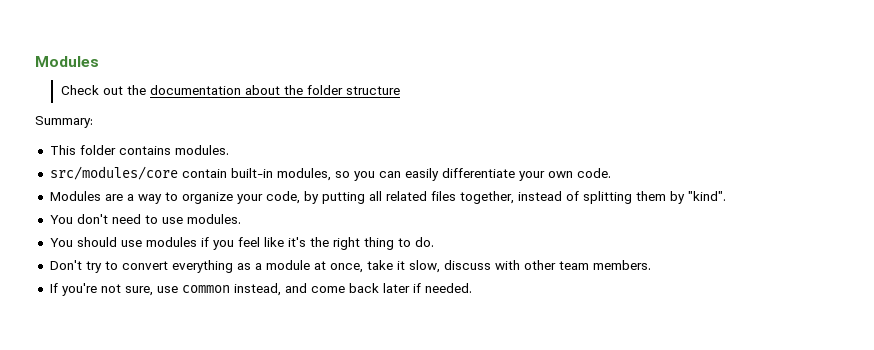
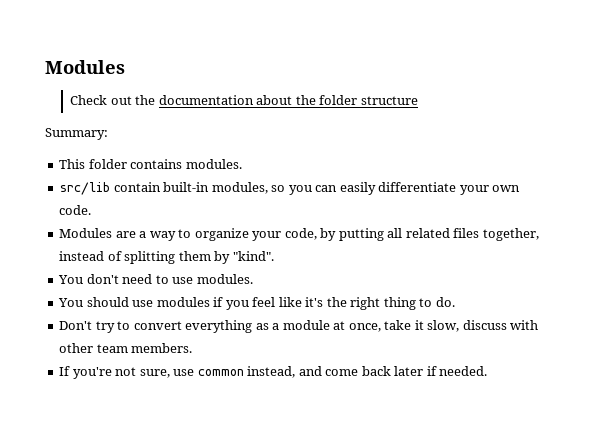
[49,166,178,180] src/modules/core -> [59,182,111,195] src/lib

